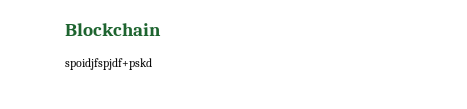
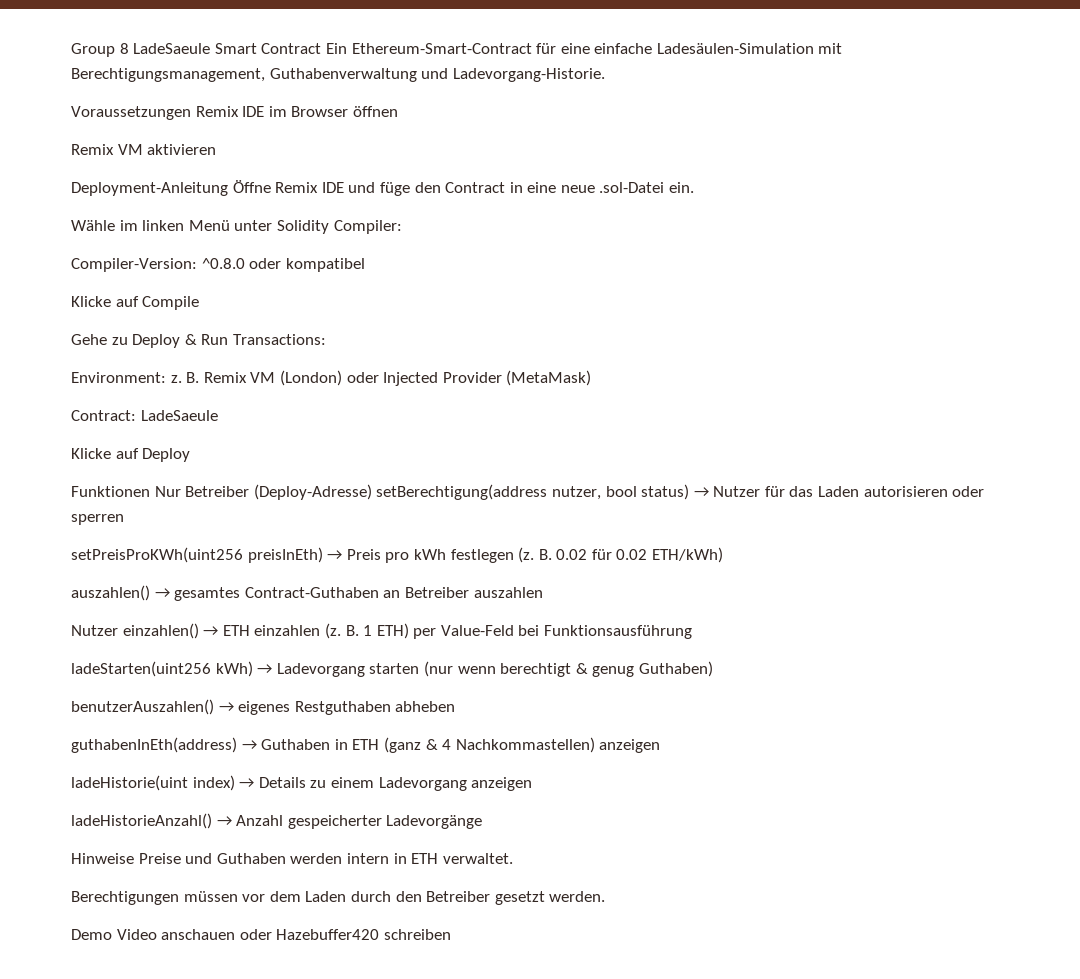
[65,23,161,36] [65,58,152,70] Blockchain // spoidjfspjdf+pskd -> [71,43,843,57] [71,68,605,82] [71,106,398,120] [71,144,217,155] [71,180,695,196] [71,220,402,234] [71,258,365,272] [71,296,200,310] [71,334,326,348] [71,370,592,386] [71,410,218,421] [71,448,191,462] [71,484,985,500] [71,514,124,525] [71,547,724,563] [71,585,543,601] [71,623,693,639] [71,661,713,677] [71,699,456,715] [71,737,661,753] [71,775,533,791] [71,813,483,829] [71,853,513,864] [71,891,606,905] [71,929,451,940] Group 8 LadeSaeule Smart Contract Ein Ethereum-Smart-Contract für eine einfache Ladesäulen-Simulation mit Berechtigungsmanagement, Guthabenverwaltung und Ladevorgang-Historie. // Voraussetzungen Remix IDE im Browser öffnen // Remix VM aktivieren // Deployment-Anleitung Öffne Remix IDE und füge den Contract in eine neue .sol-Datei ein. // Wähle im linken Menü unter Solidity Compiler: // Compiler-Version: ^0.8.0 oder kompatibel // Klicke auf Compile // Gehe zu Deploy & Run Transactions: // Environment: z. B. Remix VM (London) oder Injected Provider (MetaMask) // Contract: LadeSaeule // Klicke auf Deploy // Funktionen Nur Betreiber (Deploy-Adresse) setBerechtigung(address nutzer, bool status) → Nutzer für das Laden autorisieren oder sperren // setPreisProKWh(uint256 preisInEth) → Preis pro kWh festlegen (z. B. 0.02 für 0.02 ETH/kWh) // auszahlen() → gesamtes Contract-Guthaben an Betreiber auszahlen // Nutzer einzahlen() → ETH einzahlen (z. B. 1 ETH) per Value-Feld bei Funktionsausführung // ladeStarten(uint256 kWh) → Ladevorgang starten (nur wenn berechtigt & genug Guthaben) // benutzerAuszahlen() → eigenes Restguthaben abheben // guthabenInEth(address) → Guthaben in ETH (ganz & 4 Nachkommastellen) anzeigen // ladeHistorie(uint index) → Details zu einem Ladevorgang anzeigen // ladeHistorieAnzahl() → Anzahl gespeicherter Ladevorgänge // Hinweise Preise und Guthaben werden intern in ETH verwaltet. // Berechtigungen müssen vor dem Laden durch den Betreiber gesetzt werden. // Demo Video anschauen oder Hazebuffer420 schreiben

